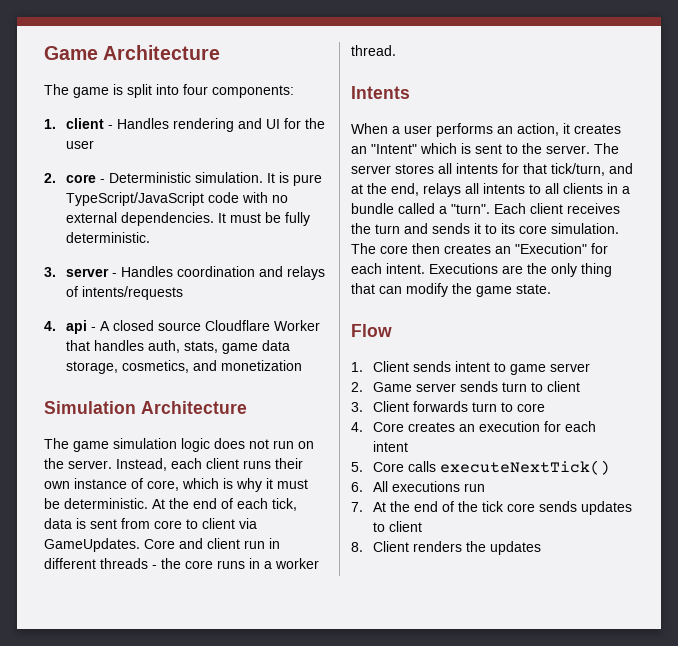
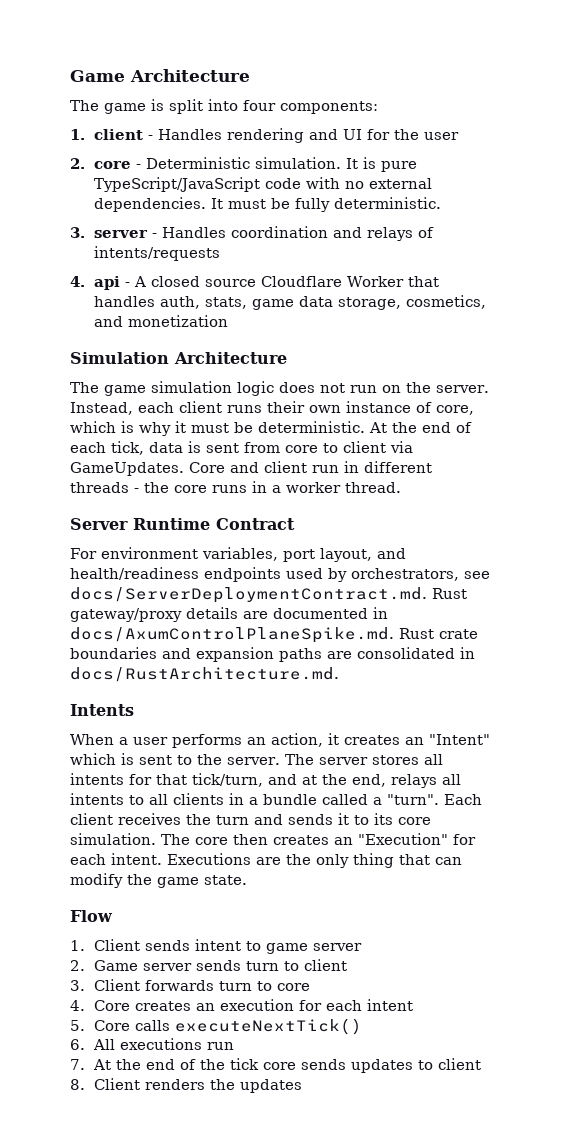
(396, 50) none -> [70,518,295,530] [70,547,406,562] [70,567,490,582] [70,587,467,603] [70,607,388,622] [70,627,478,643] [70,647,475,662] [70,667,339,682] // Server Runtime Contract // For environment variables, port layout, and health/readiness endpoints used by orchestrators, see docs/ServerDeploymentContract.md. Rust gateway/proxy details are documented in docs/AxumControlPlaneSpike.md. Rust crate boundaries and expansion paths are consolidated in docs/RustArchitecture.md.

